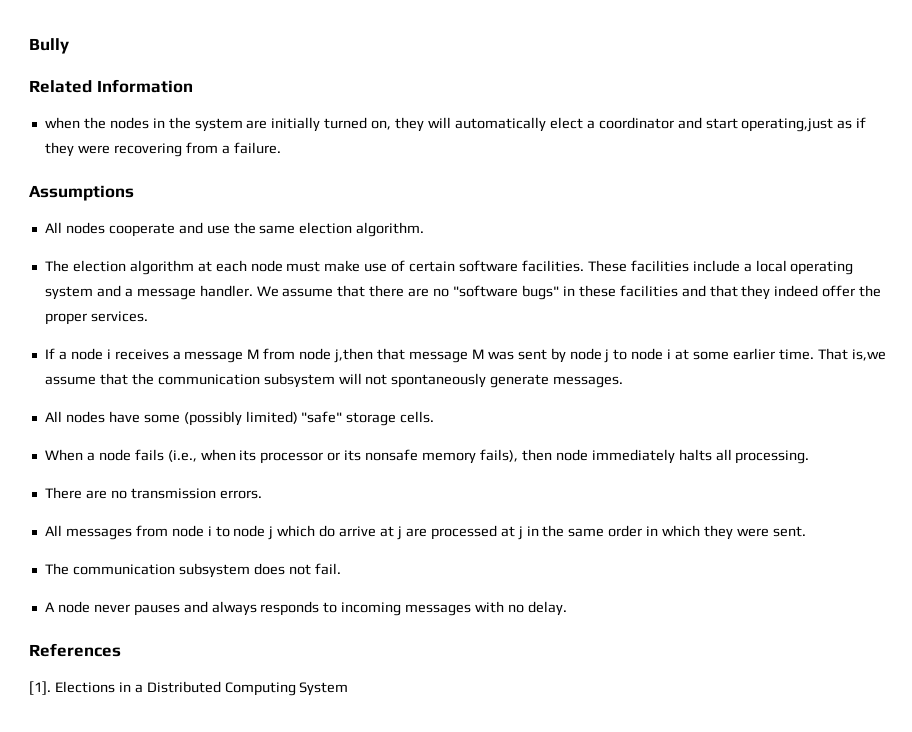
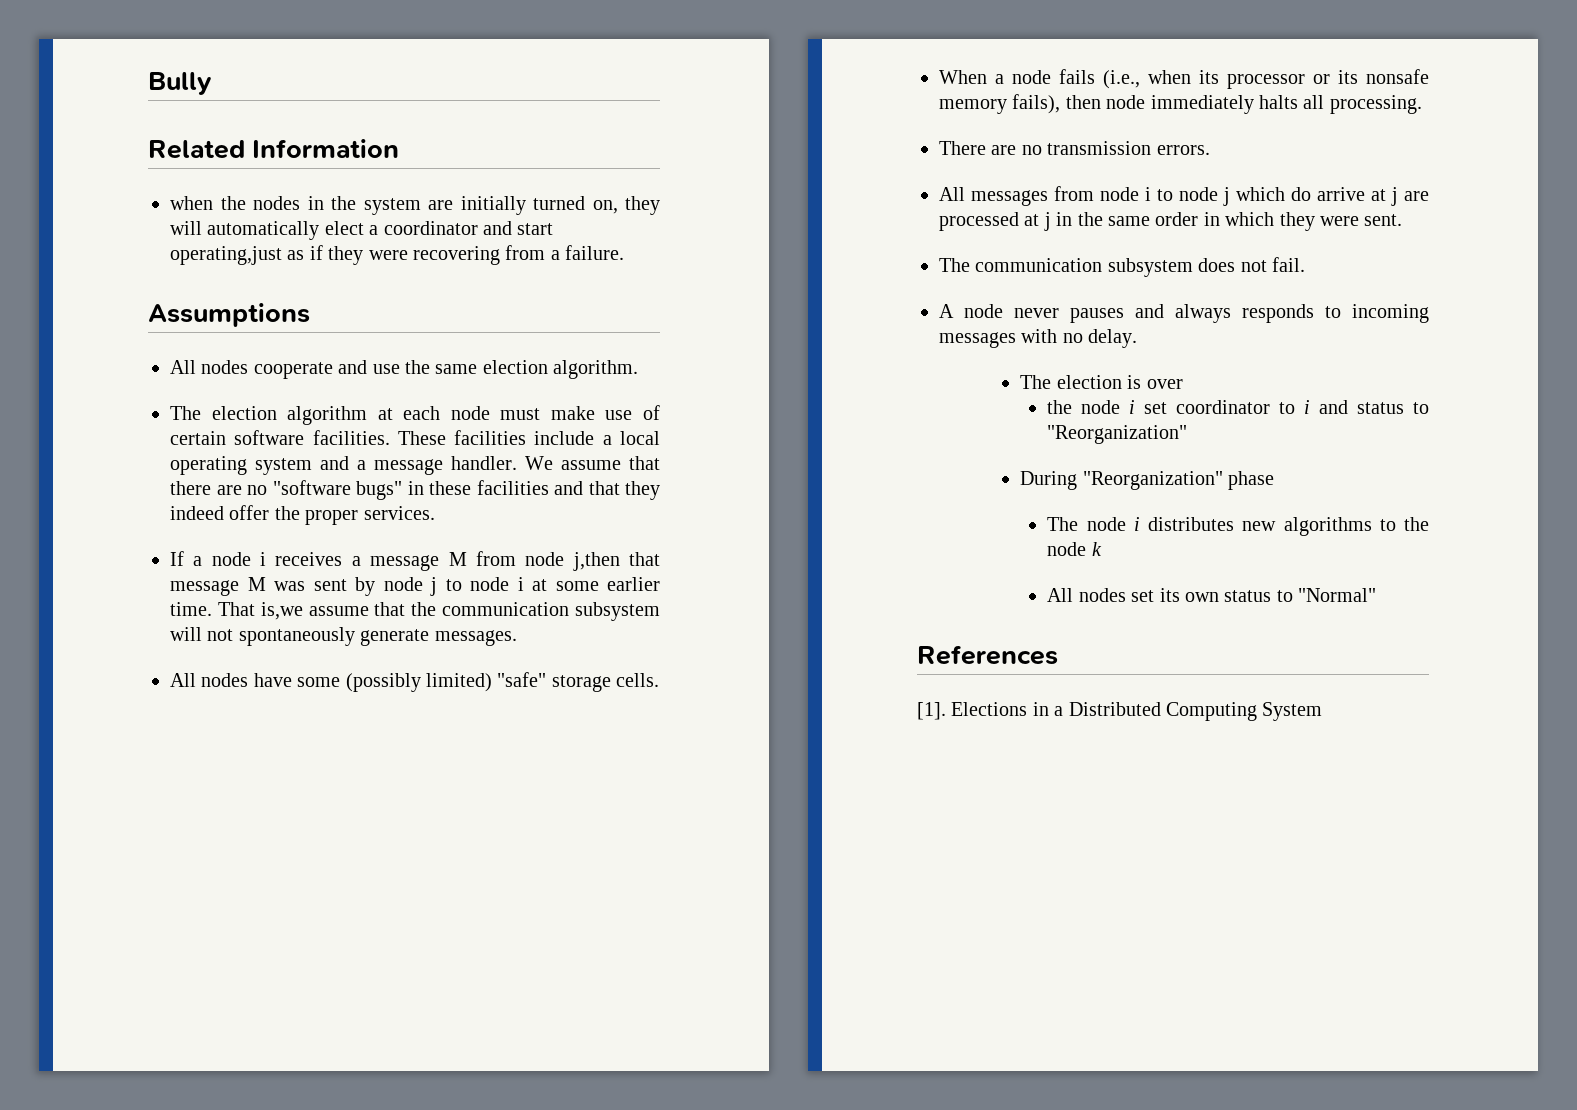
(567, 608) none -> [1020,375,1183,389] [1047,400,1429,414] [1047,425,1188,444] [1020,471,1275,490] [1047,517,1429,536] [1047,542,1102,556] [1047,588,1377,602] // The election is over // the node i set coordinator to i and status to "Reorganization" // During "Reorganization" phase // The node i distributes new algorithms to the node k // All nodes set its own status to "Normal"

